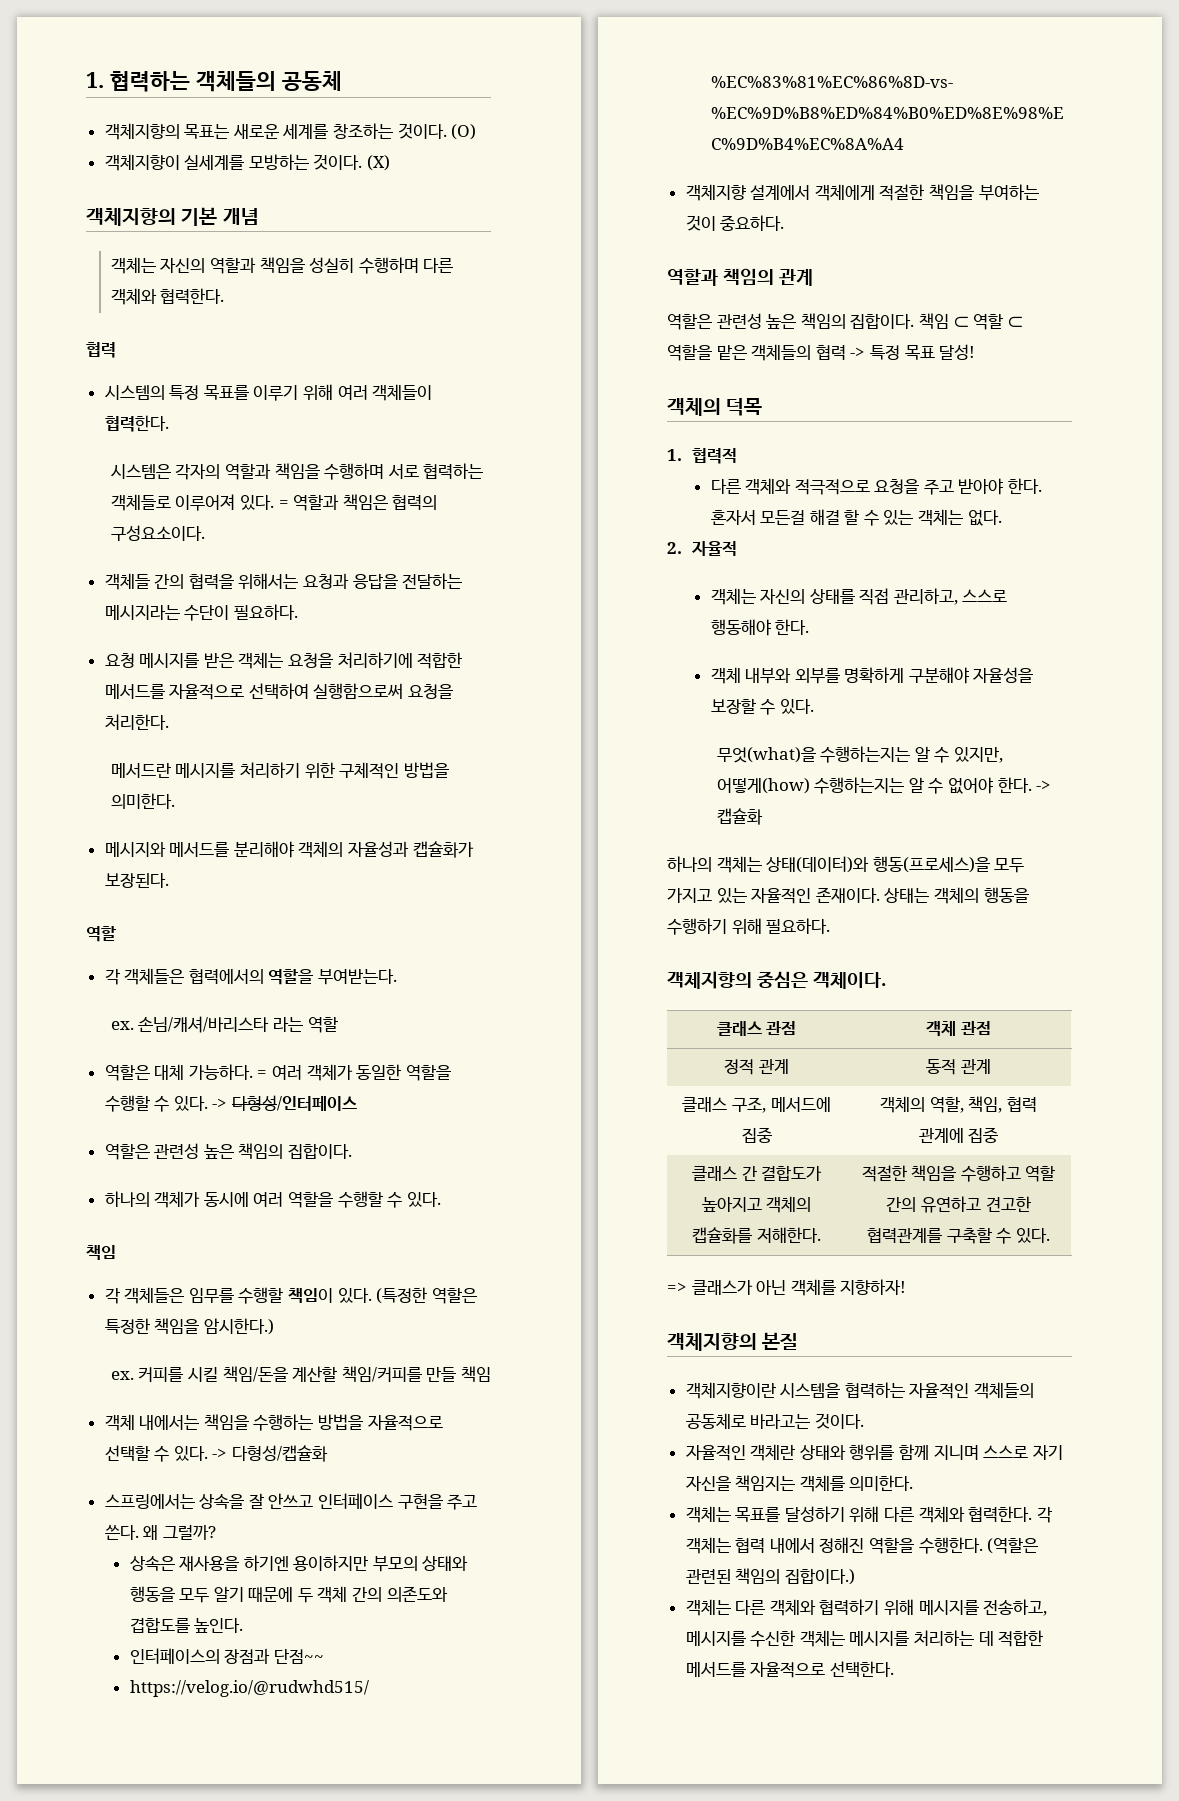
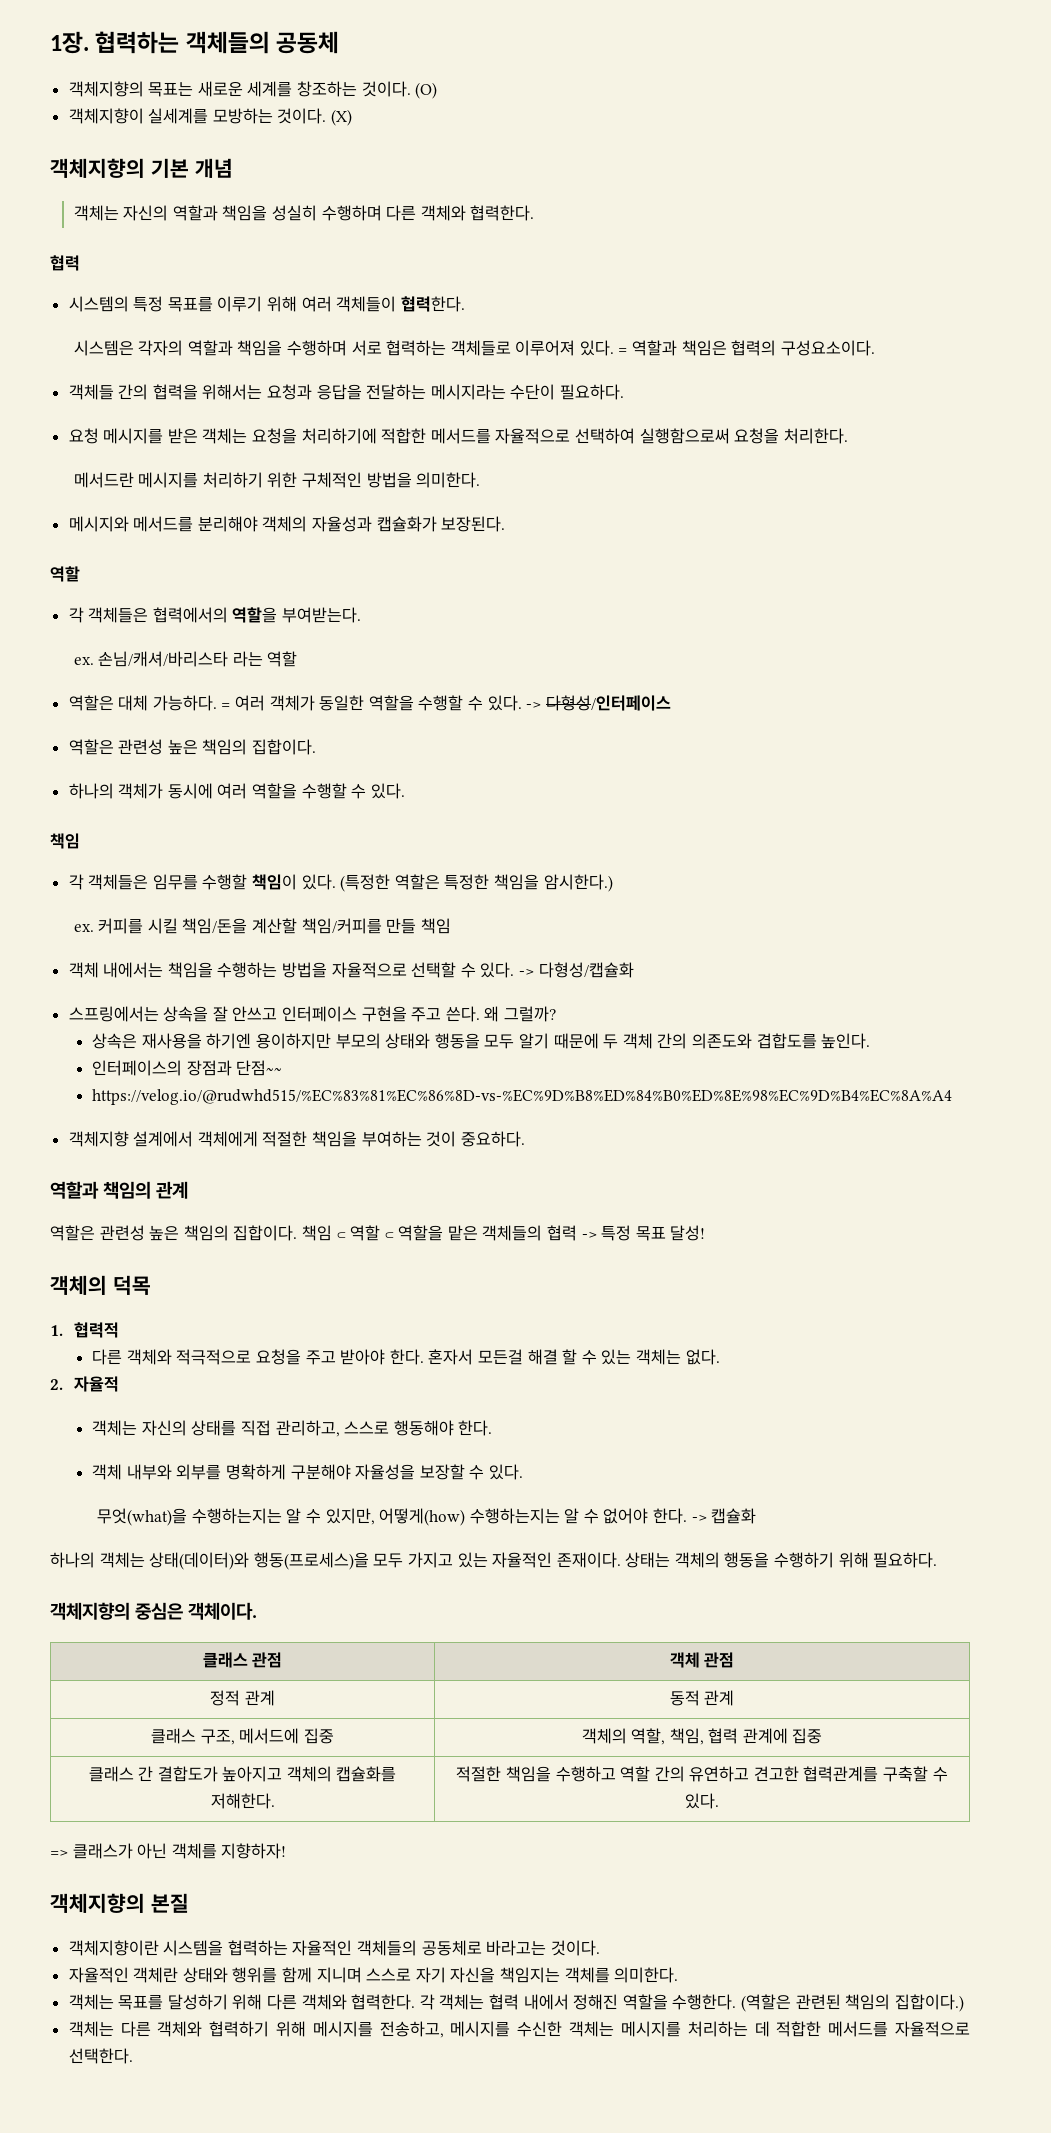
[86,72,104,88] 1. -> [50,31,89,54] 1장.

